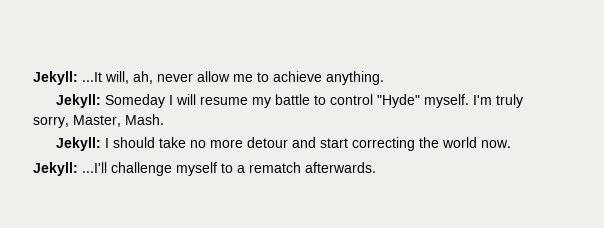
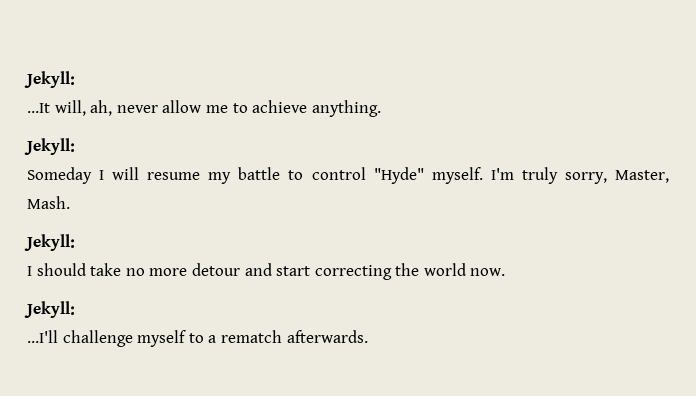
[33,71,78,85] Jekyll: -> [24,71,75,88] Jekyll: //
(101, 101) none -> (75, 146) //
(101, 144) none -> (75, 242) //
(78, 169) none -> (75, 309) //

